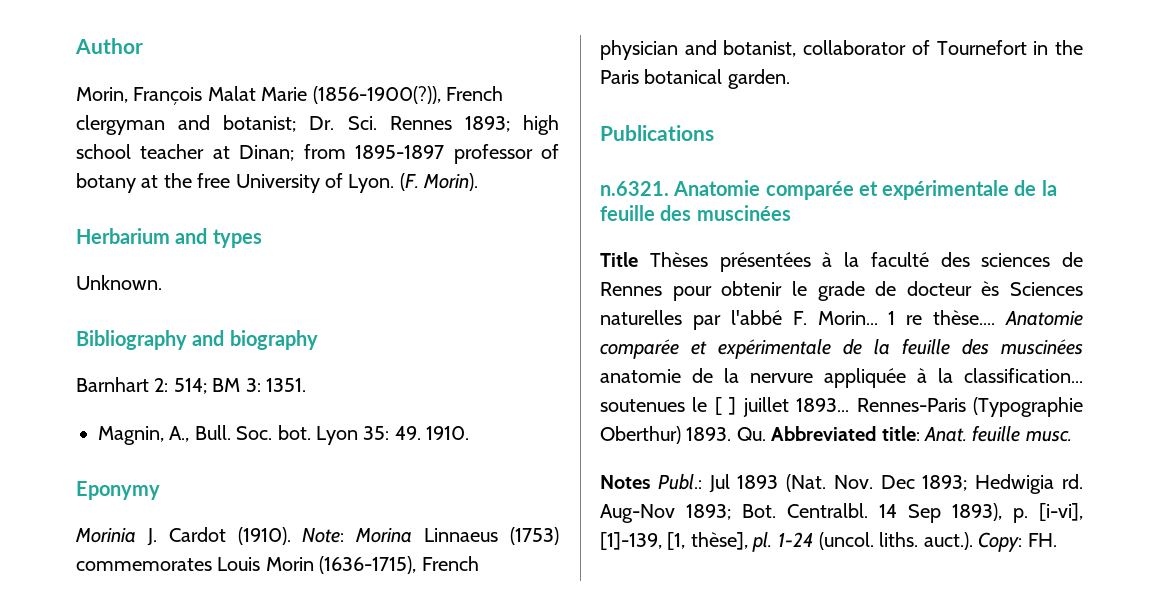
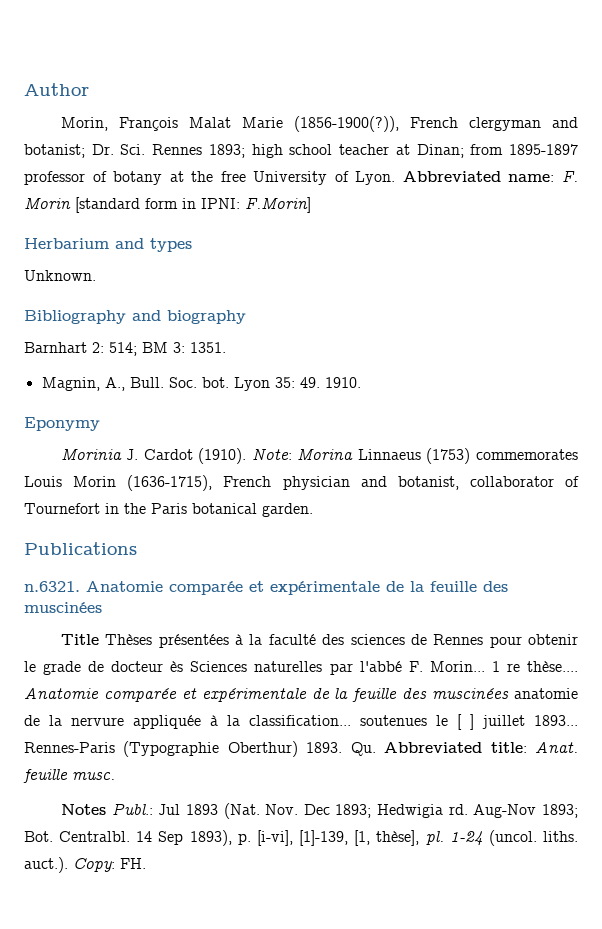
[399,173,479,191] (F. Morin). -> [402,171,578,182] [24,197,311,213] Abbreviated name: F. Morin [standard form in IPNI: F.Morin]

